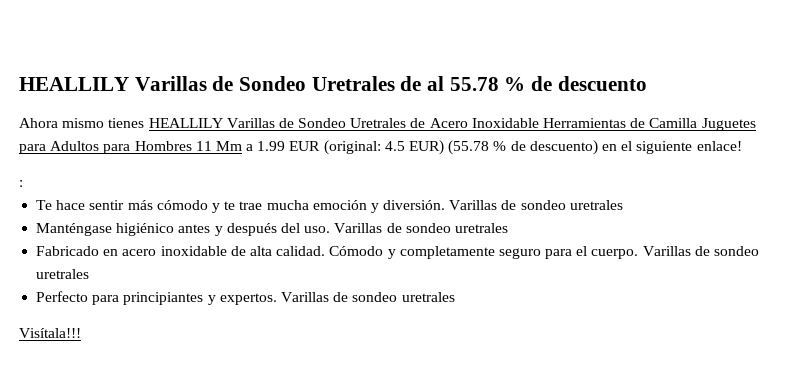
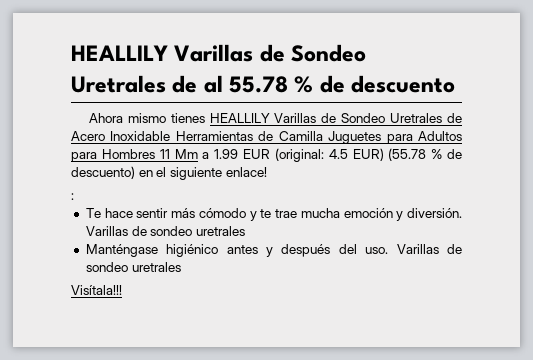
[36,246,760,259] [36,269,90,279] [36,291,455,305] // Fabricado en acero inoxidable de alta calidad. Cómodo y completamente seguro para el cuerpo. Varillas de sondeo uretrales // Perfecto para principiantes y expertos. Varillas de sondeo uretrales -> (181, 267) none

